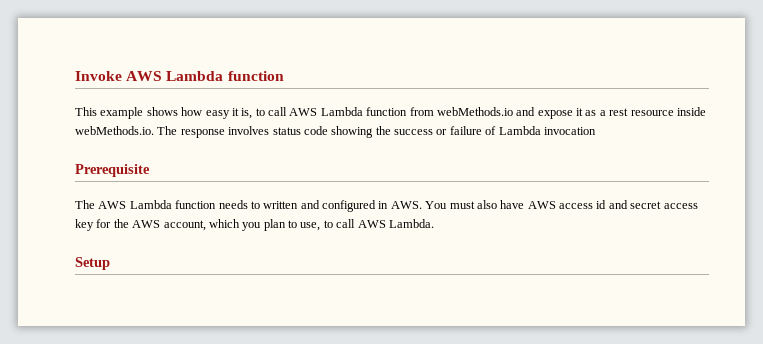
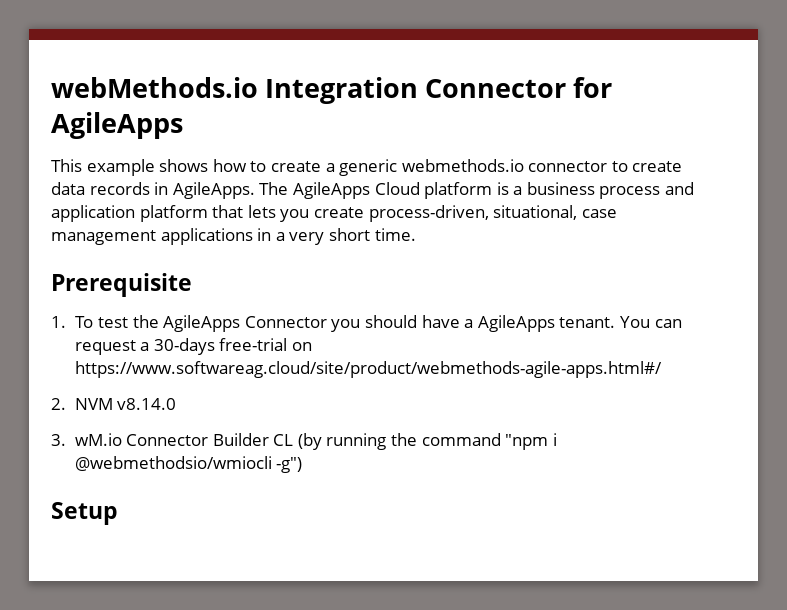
[75,71,284,81] Invoke AWS Lambda function -> [51,77,613,104] [51,112,183,139] webMethods.io Integration Connector for AgileApps
[205,107,706,119] [75,126,596,138] [75,164,150,177] [75,200,698,212] [75,219,434,231] easy it is, to call AWS Lambda function from webMethods.io and expose it as a rest resource inside webMethods.io. The response involves status code showing the success or failure of Lambda invocation // Prerequisite // The AWS Lambda function needs to written and configured in AWS. You must also have AWS access id and secret access key for the AWS account, which you plan to use, to call AWS Lambda. -> [250,159,683,176] [51,182,695,199] [51,205,617,222] [51,228,416,245] [51,273,192,297] [51,315,682,332] [74,338,312,355] [74,361,662,378] [51,398,177,410] [51,433,557,450] [74,456,303,473] to create a generic webmethods.io connector to create data records in AgileApps. The AgileApps Cloud platform is a business process and application platform that lets you create process-driven, situational, case management applications in a very short time. // Prerequisite // 1. To test the AgileApps Connector you should have a AgileApps tenant. You can request a 30-days free-trial on https://www.softwareag.cloud/site/product/webmethods-agile-apps.html#/ // 2. NVM v8.14.0 // 3. wM.io Connector Builder CL (by running the command "npm i @webmethodsio/wmiocli -g")

